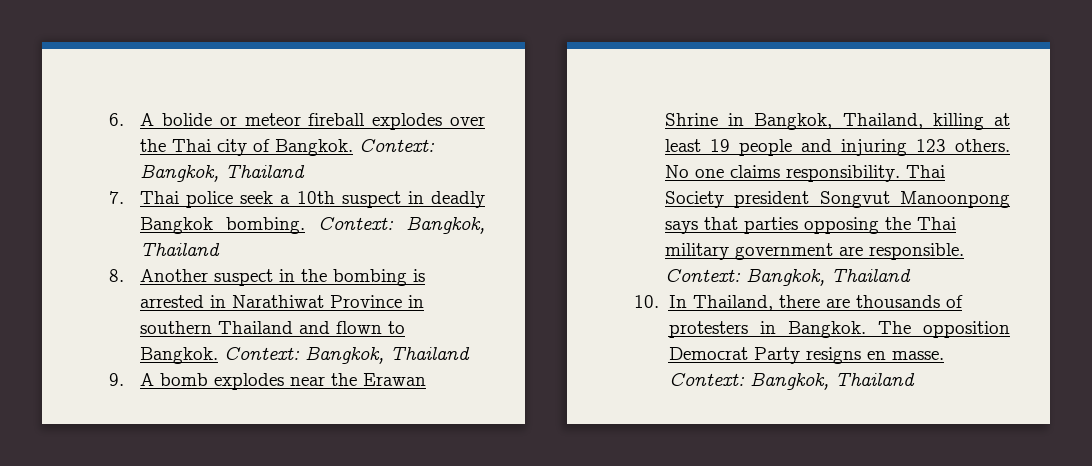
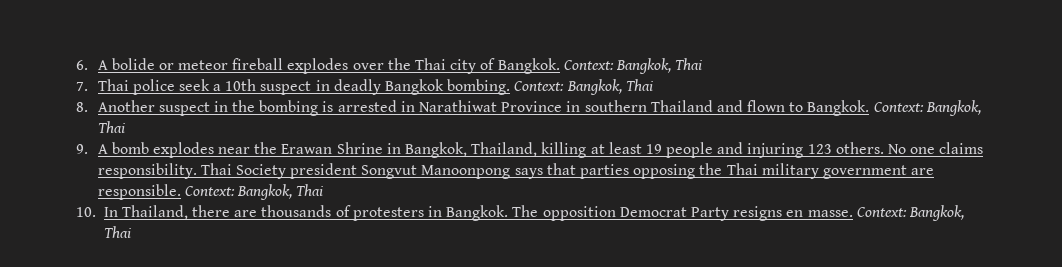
[225,165,306,178] Thailand -> [675,58,703,70] Thai
[140,243,221,256] Thailand -> [625,79,653,91] Thai
[390,347,471,360] Thailand -> [97,121,125,133] Thai
[831,269,912,282] Thailand -> [296,184,324,196] Thai
[834,373,915,386] Thailand -> [103,226,131,238] Thai

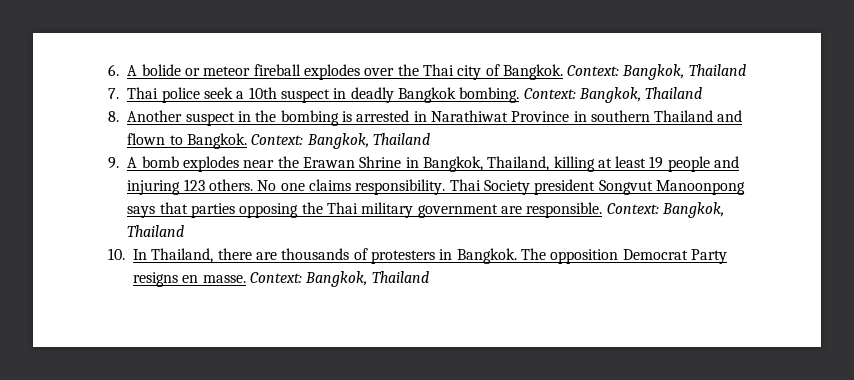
[675,58,703,70] Thai -> [688,64,746,76] Thailand
[625,79,653,91] Thai -> [645,87,703,99] Thailand
[97,121,125,133] Thai -> [372,133,430,145] Thailand
[296,184,324,196] Thai -> [127,225,185,237] Thailand
[103,226,131,238] Thai -> [371,271,429,283] Thailand

